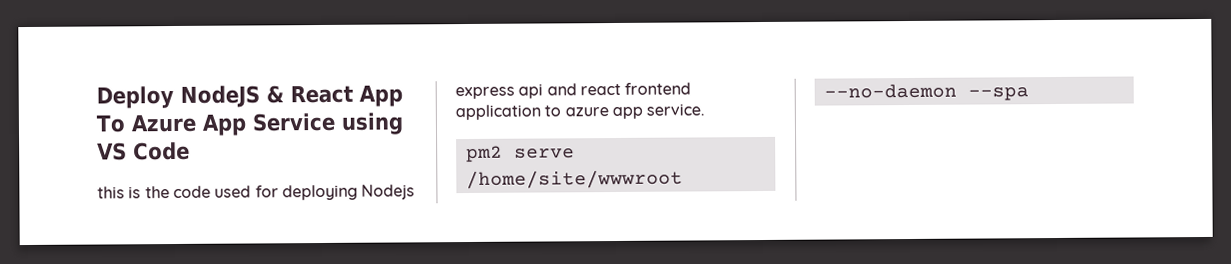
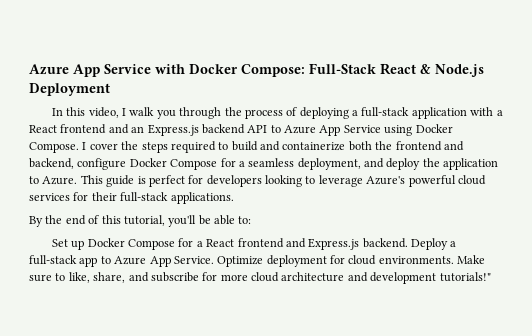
[96,84,403,109] [96,112,404,136] [97,141,190,161] [97,184,416,201] [455,82,692,100] [455,103,706,121] [465,145,575,163] [465,169,683,190] [823,83,1029,101] Deploy NodeJS & React App To Azure App Service using VS Code // this is the code used for deploying Nodejs express api and react frontend application to azure app service. // pm2 serve /home/site/wwwroot --no-daemon --spa -> [29,63,484,77] [29,83,110,96] [51,107,503,119] [29,124,453,136] [29,141,464,153] [29,158,499,170] [29,175,486,187] [29,192,234,204] [29,215,252,227] [51,238,457,250] [29,255,486,267] [29,272,491,284] Azure App Service with Docker Compose: Full-Stack React & Node.js Deployment // In this video, I walk you through the process of deploying a full-stack application with a React frontend and an Express.js backend API to Azure App Service using Docker Compose. I cover the steps required to build and containerize both the frontend and backend, configure Docker Compose for a seamless deployment, and deploy the application to Azure. This guide is perfect for developers looking to leverage Azure's powerful cloud services for their full-stack applications. // By the end of this tutorial, you'll be able to: // Set up Docker Compose for a React frontend and Express.js backend. Deploy a full-stack app to Azure App Service. Optimize deployment for cloud environments. Make sure to like, share, and subscribe for more cloud architecture and development tutorials!"

